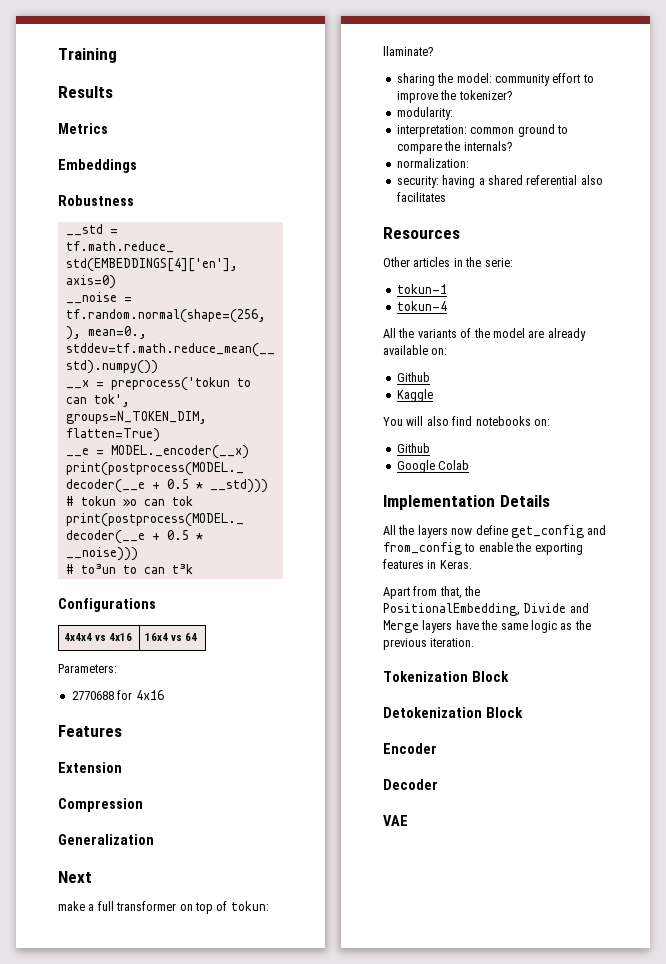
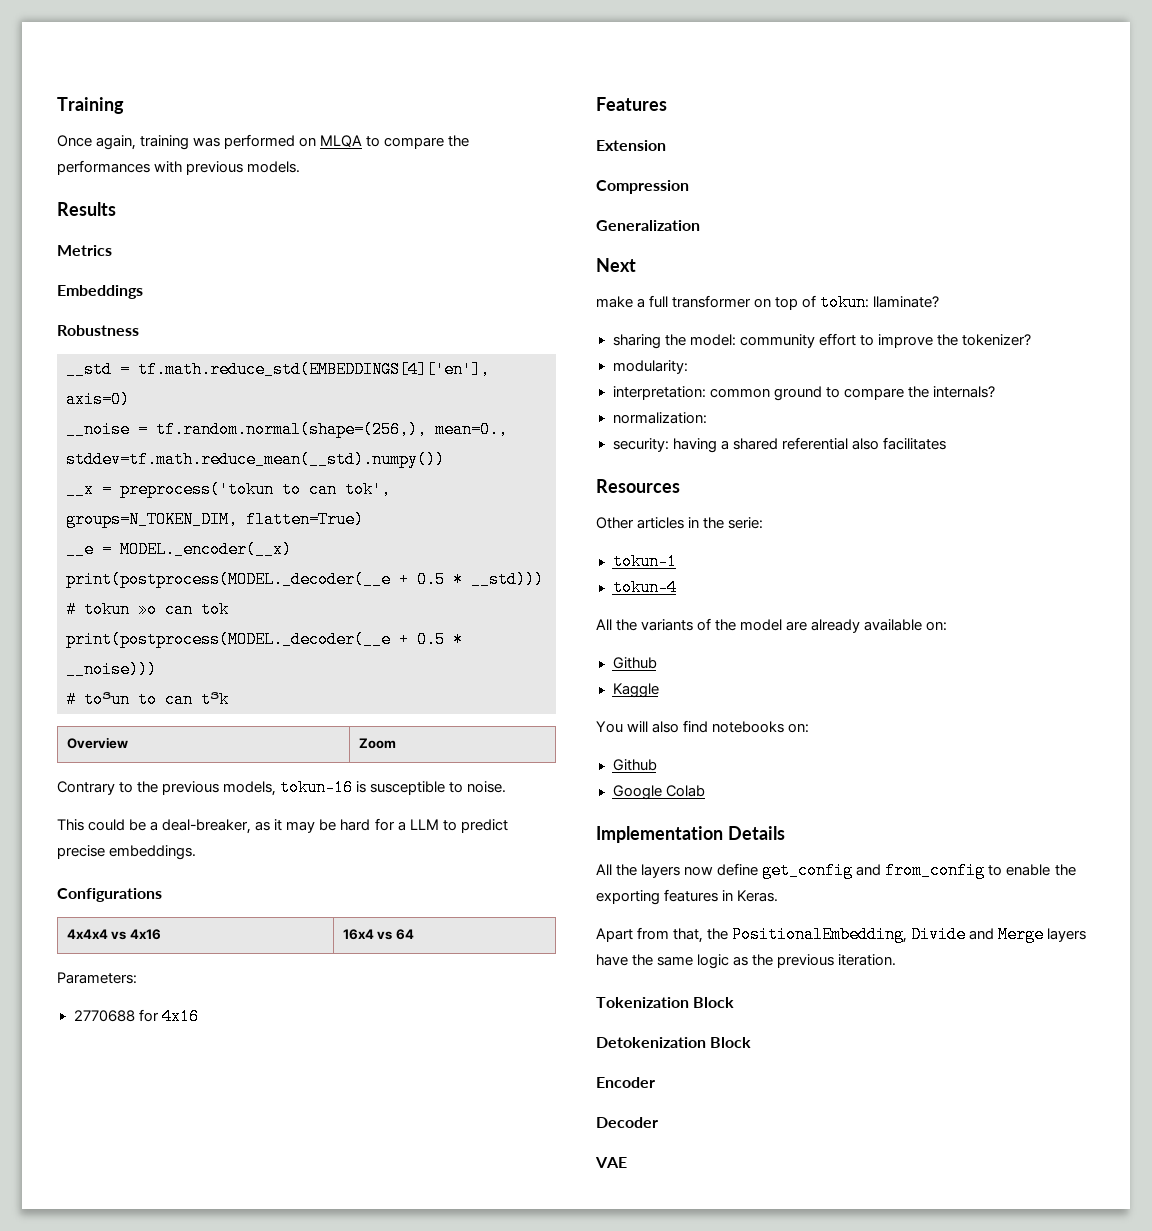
(117, 55) none -> [57,134,470,150] [57,160,301,175] // Once again, training was performed on MLQA to compare the performances with previous models.
(193, 569) none -> [66,737,128,749] [358,738,396,749] [57,779,507,796] [57,818,508,834] [57,845,197,860] // Overview | Zoom // Contrary to the previous models, tokun-16 is susceptible to noise. // This could be a deal-breaker, as it may be hard for a LLM to predict precise embeddings.

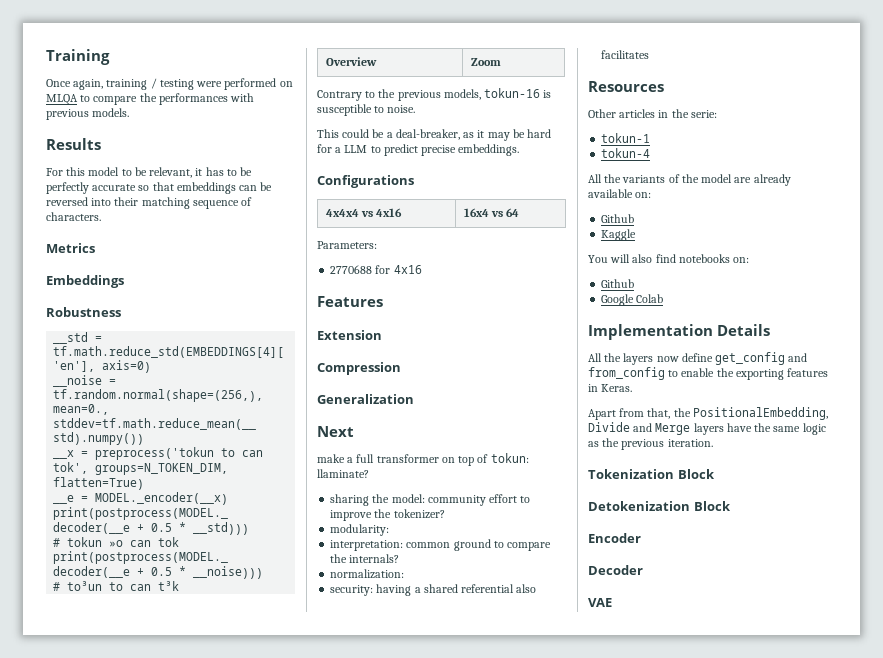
[193,137,221,147] was -> [150,78,223,90] / testing were
(116, 209) none -> [46,167,253,178] [46,182,273,194] [46,197,253,209] [46,212,101,221] // For this model to be relevant, it has to be perfectly accurate so that embeddings can be reversed into their matching sequence of characters.

